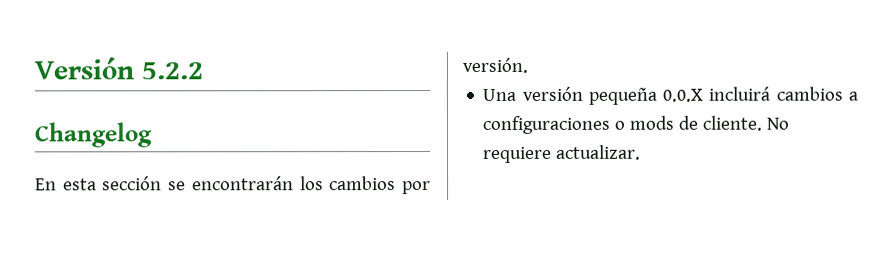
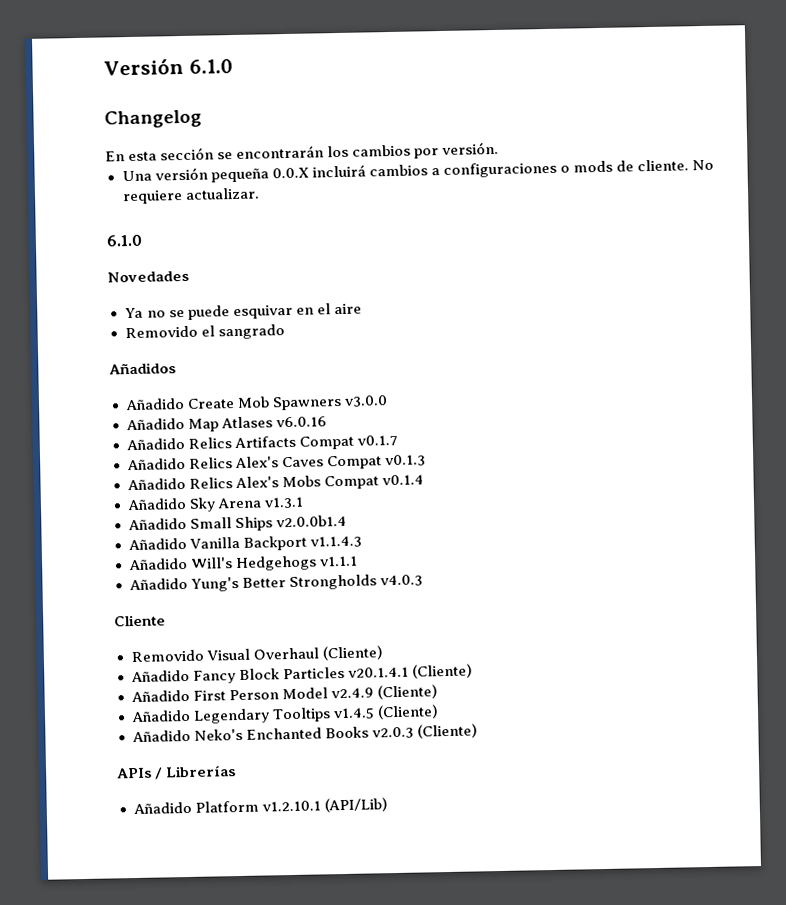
[141,62,203,80] 5.2.2 -> [188,59,233,74] 6.1.0
(642, 152) none -> [106,234,142,247] [107,270,189,283] [124,303,362,320] [124,324,285,340] [109,362,176,375] [124,395,388,411] [125,416,327,432] [125,434,398,451] [126,454,426,471] [126,474,424,491] [126,496,304,512] [127,514,347,532] [127,535,362,551] [127,555,358,572] [128,574,423,592] [114,614,166,627] [130,645,383,663] [130,663,473,684] [130,684,438,703] [130,704,439,724] [131,723,478,743] [117,765,237,780] [132,797,388,815] // 6.1.0 // Novedades // Ya no se puede esquivar en el aire // Removido el sangrado // Añadidos // Añadido Create Mob Spawners v3.0.0 // Añadido Map Atlases v6.0.16 // Añadido Relics Artifacts Compat v0.1.7 // Añadido Relics Alex's Caves Compat v0.1.3 // Añadido Relics Alex's Mobs Compat v0.1.4 // Añadido Sky Arena v1.3.1 // Añadido Small Ships v2.0.0b1.4 // Añadido Vanilla Backport v1.1.4.3 // Añadido Will's Hedgehogs v1.1.1 // Añadido Yung's Better Strongholds v4.0.3 // Cliente // Removido Visual Overhaul (Cliente) // Añadido Fancy Block Particles v20.1.4.1 (Cliente) // Añadido First Person Model v2.4.9 (Cliente) // Añadido Legendary Tooltips v1.4.5 (Cliente) // Añadido Neko's Enchanted Books v2.0.3 (Cliente) // APIs / Librerías // Añadido Platform v1.2.10.1 (API/Lib)

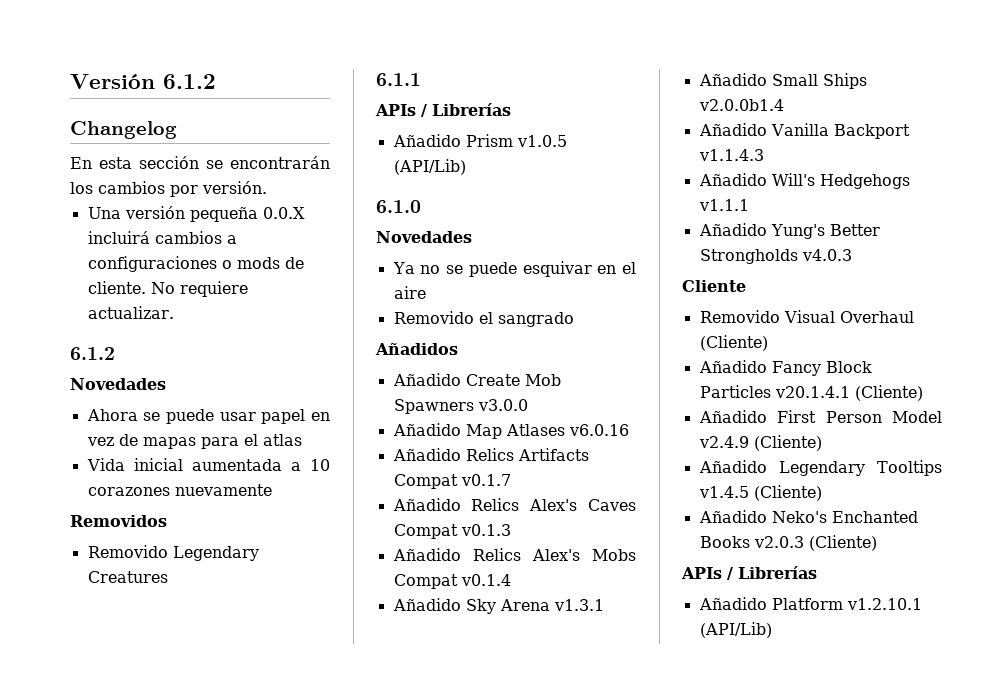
[188,59,233,74] 6.1.0 -> [163,74,216,89] 6.1.2
(260, 193) none -> [70,347,115,360] [70,378,166,390] [86,409,330,424] [86,434,302,449] [86,458,330,471] [87,484,272,496] [70,515,167,527] [87,545,259,561] [87,571,168,583] [376,73,421,86] [375,103,511,117] [392,134,567,147] [393,159,466,175] // 6.1.2 // Novedades // Ahora se puede usar papel en vez de mapas para el atlas // Vida inicial aumentada a 10 corazones nuevamente // Removidos // Removido Legendary Creatures // 6.1.1 // APIs / Librerías // Añadido Prism v1.0.5 (API/Lib)

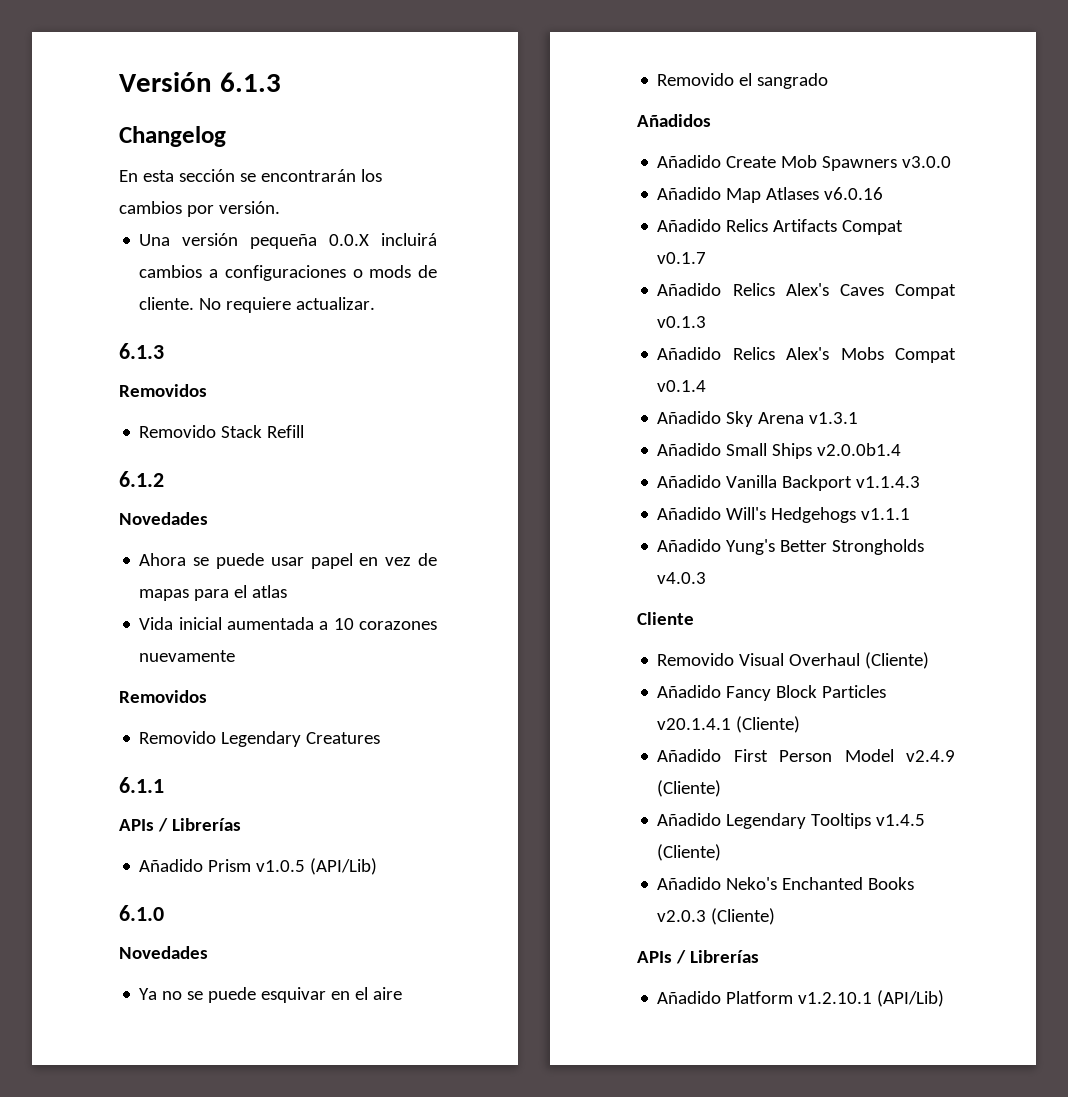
[163,74,216,89] 6.1.2 -> [219,72,281,92] 6.1.3
(174, 312) none -> [119,343,164,359] [119,384,207,397] [139,425,305,438] // 6.1.3 // Removidos // Removido Stack Refill

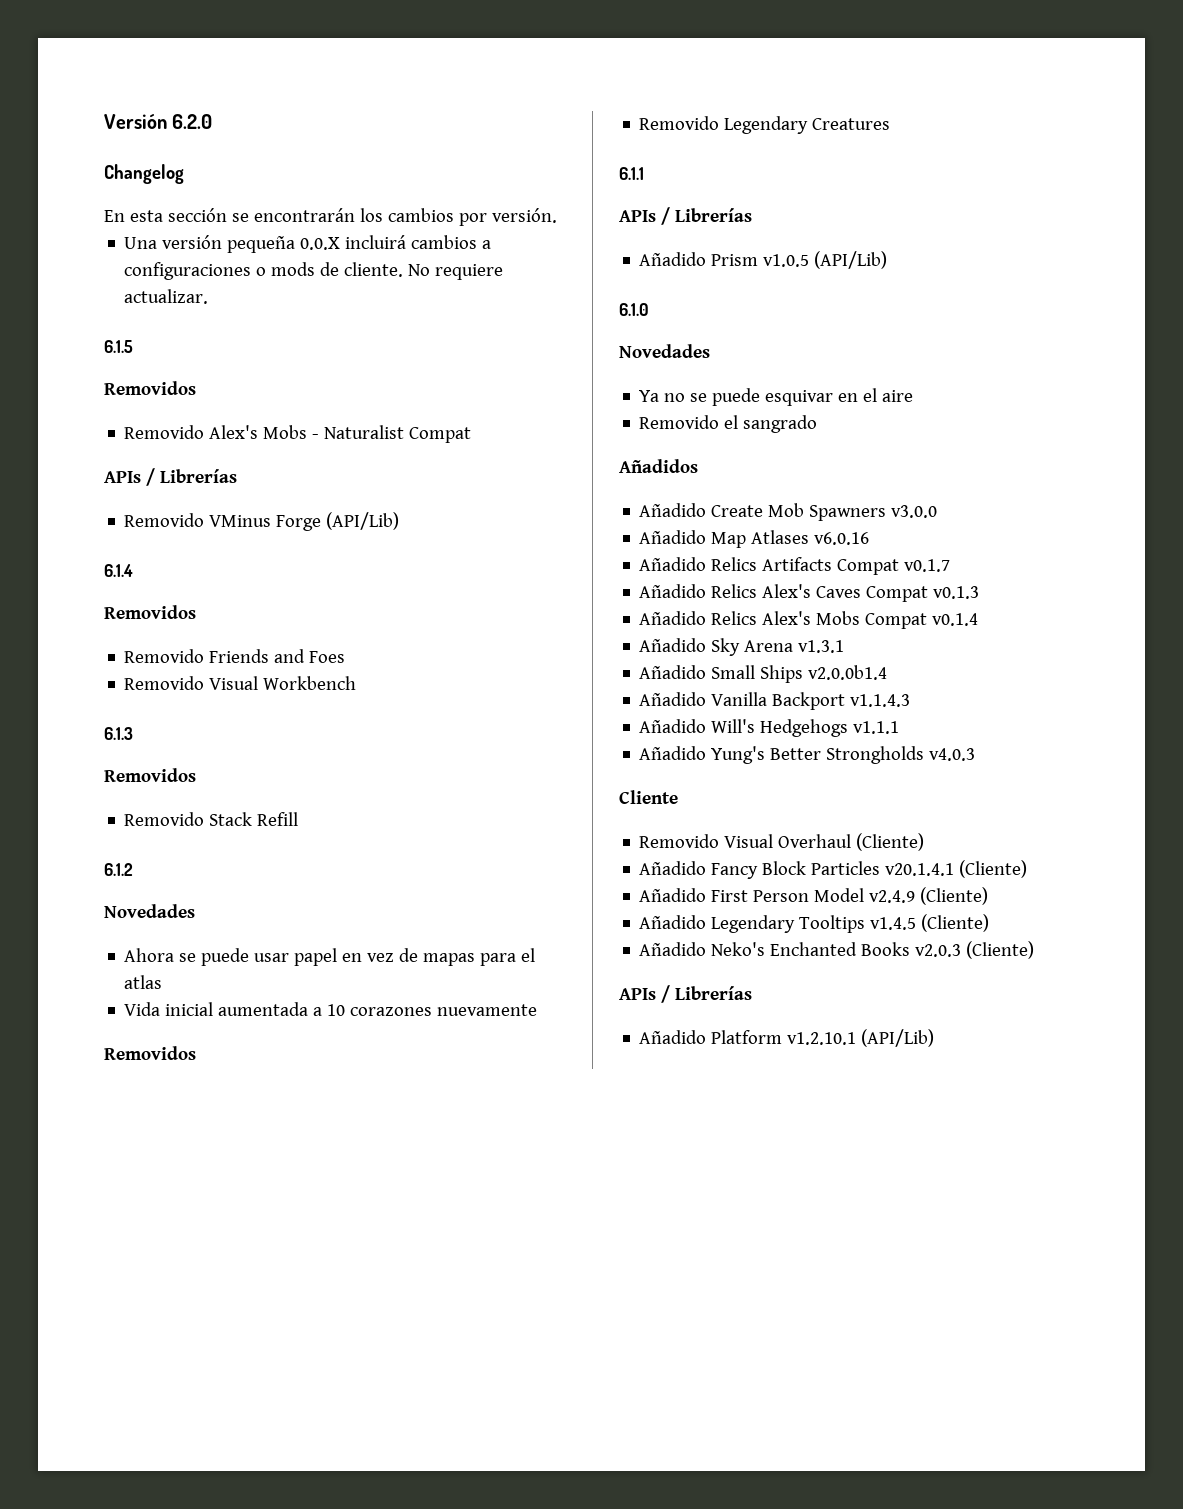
[219,72,281,92] 6.1.3 -> [172,114,213,129] 6.2.0
(376, 303) none -> [104,340,133,353] [104,381,196,395] [124,425,472,443] [104,468,237,486] [124,512,400,531] [104,564,133,577] [104,605,196,619] [124,649,346,663] [124,676,357,690] // 6.1.5 // Removidos // Removido Alex's Mobs - Naturalist Compat // APIs / Librerías // Removido VMinus Forge (API/Lib) // 6.1.4 // Removidos // Removido Friends and Foes // Removido Visual Workbench

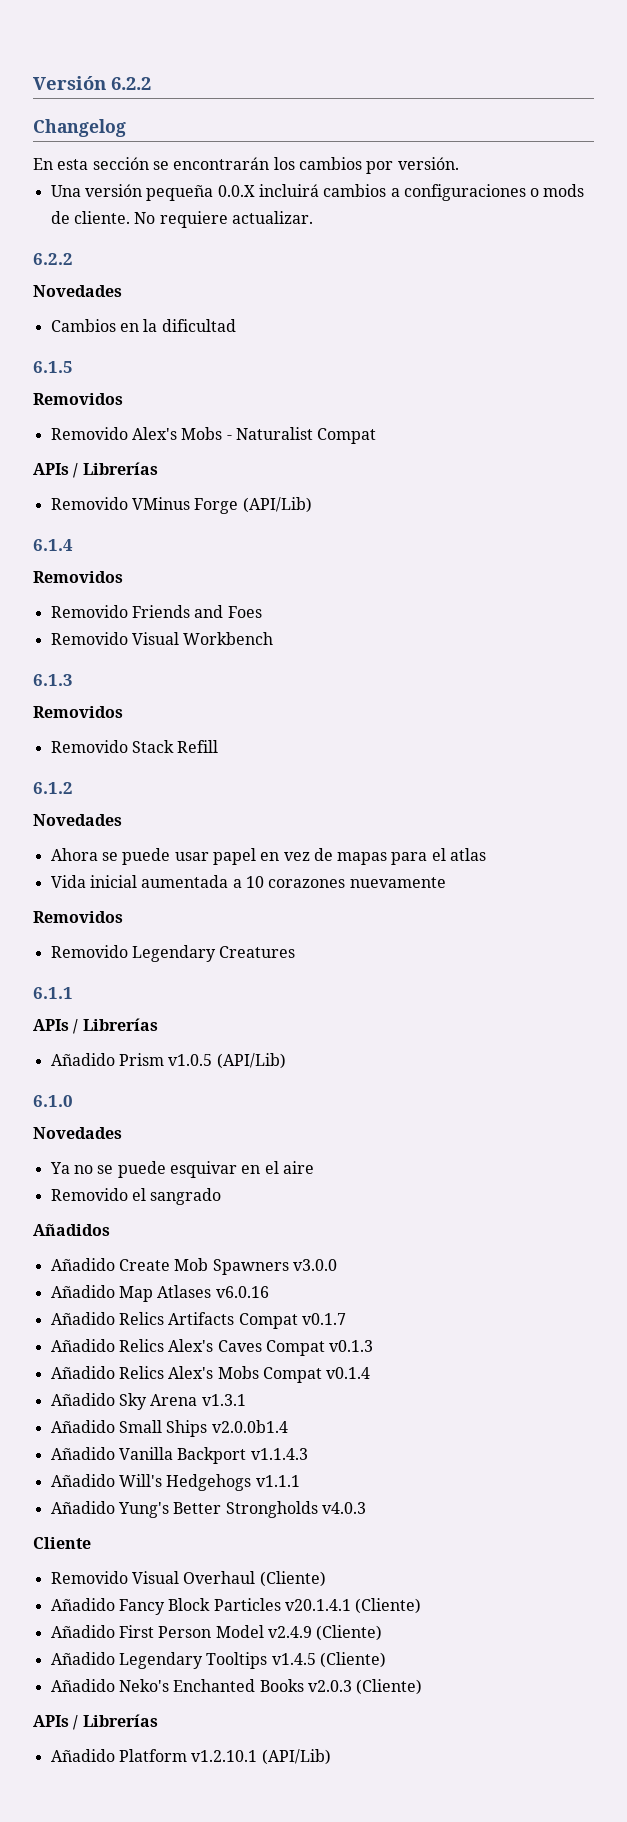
[172,114,213,129] 6.2.0 -> [111,77,151,90] 6.2.2
(209, 296) none -> [33,253,73,265] [33,285,122,297] [50,319,236,332] // 6.2.2 // Novedades // Cambios en la dificultad

